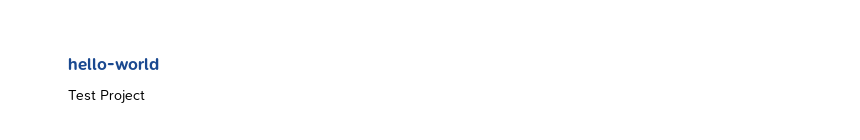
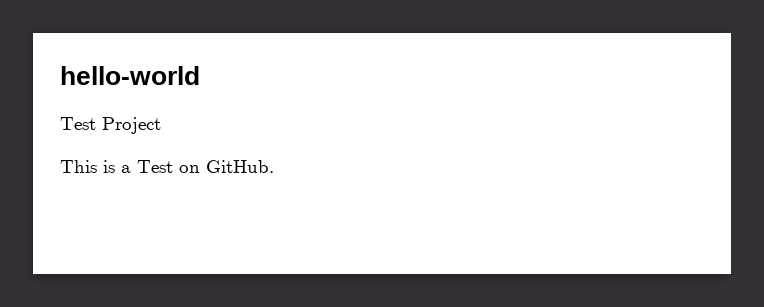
(145, 97) none -> [60,160,274,173] // This is a Test on GitHub.

